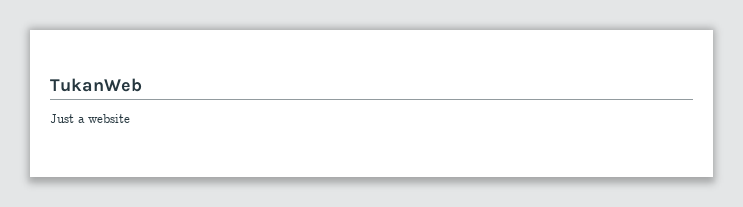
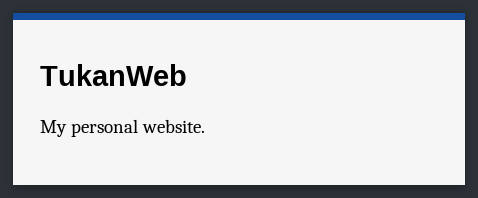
[50,114,130,123] Just a website -> [40,119,206,137] My personal website.

